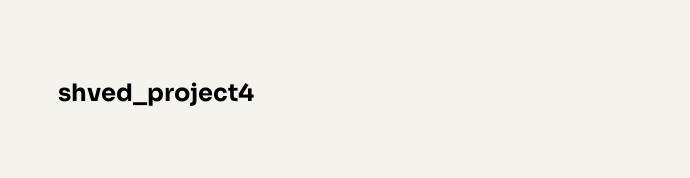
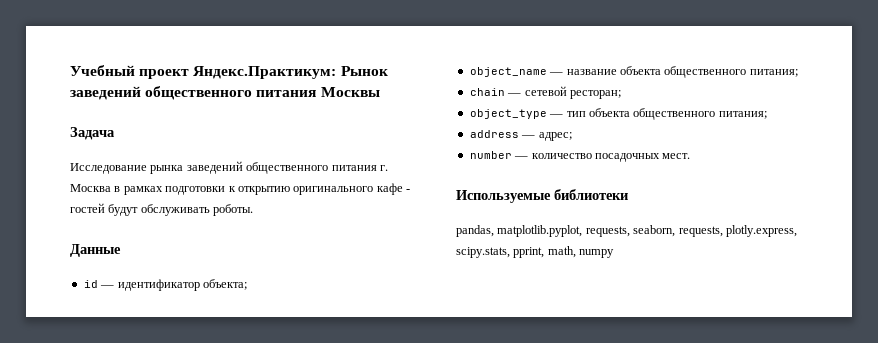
[58,82,254,106] shved_project4 -> [70,65,388,79] [70,86,380,100] [70,127,115,140] [70,161,388,174] [70,183,410,195] [70,203,254,216] [70,244,121,257] [83,279,247,291] [469,66,798,78] [469,86,621,99] [469,108,767,120] [469,130,572,141] [469,151,691,162] [456,189,628,203] [456,225,797,237] [456,246,615,258] Учебный проект Яндекс.Практикум: Рынок заведений общественного питания Москвы // Задача // Исследование рынка заведений общественного питания г. Москва в рамках подготовки к открытию оригинального кафе - гостей будут обслуживать роботы. // Данные // id — идентификатор объекта; // object_name — название объекта общественного питания; // chain — сетевой ресторан; // object_type — тип объекта общественного питания; // address — адрес; // number — количество посадочных мест. // Используемые библиотеки // pandas, matplotlib.pyplot, requests, seaborn, requests, plotly.express, scipy.stats, pprint, math, numpy

